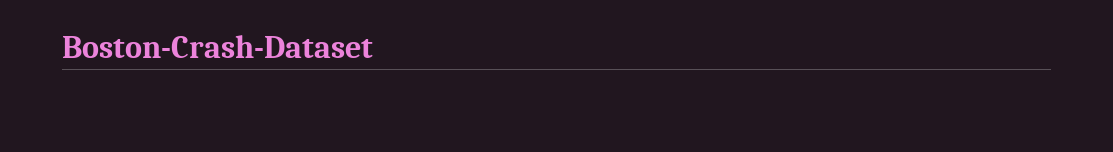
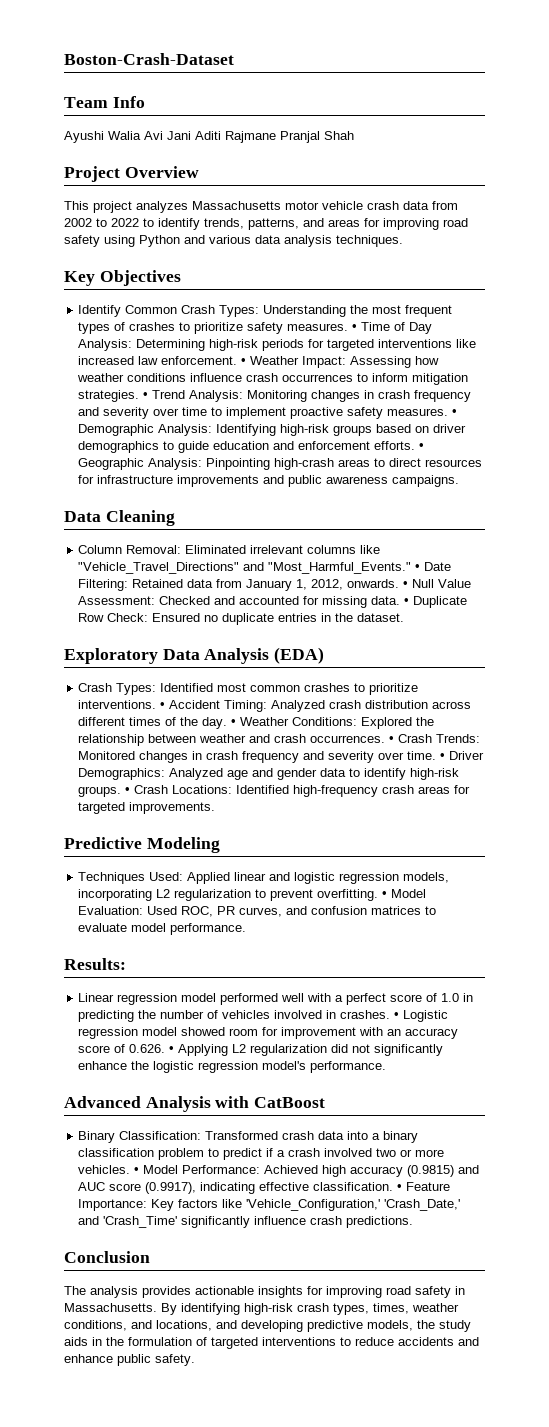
(373, 46) none -> [64,96,145,108] [64,131,354,143] [64,166,199,182] [64,201,458,213] [64,218,468,230] [64,235,403,247] [64,270,181,286] [78,305,453,317] [78,322,433,334] [78,339,477,351] [78,356,440,368] [77,373,469,385] [78,390,472,402] [78,407,458,419] [78,424,467,436] [78,441,425,453] [78,458,483,470] [78,475,460,487] [64,510,175,526] [78,545,381,554] [78,562,452,574] [78,579,472,591] [78,596,468,608] [78,613,405,625] [64,647,325,664] [78,683,419,695] [78,700,472,712] [78,717,435,729] [78,734,481,746] [78,751,485,763] [78,768,460,780] [78,785,471,797] [78,802,216,814] [64,837,220,853] [78,872,450,884] [78,889,427,901] [78,906,437,917] [78,923,247,935] [64,958,126,970] [78,993,474,1005] [78,1010,449,1022] [78,1027,459,1039] [78,1044,444,1056] [78,1061,387,1073] [64,1096,326,1112] [78,1131,419,1143] [78,1148,445,1160] [78,1165,480,1177] [78,1182,451,1194] [78,1199,461,1211] [78,1216,414,1228] [64,1251,150,1263] [64,1286,465,1298] [64,1303,459,1315] [64,1320,471,1332] [64,1337,479,1349] [64,1354,195,1366] // Team Info // Ayushi Walia Avi Jani Aditi Rajmane Pranjal Shah // Project Overview // This project analyzes Massachusetts motor vehicle crash data from 2002 to 2022 to identify trends, patterns, and areas for improving road safety using Python and various data analysis techniques. // Key Objectives // Identify Common Crash Types: Understanding the most frequent types of crashes to prioritize safety measures. • Time of Day Analysis: Determining high-risk periods for targeted interventions like increased law enforcement. • Weather Impact: Assessing how weather conditions influence crash occurrences to inform mitigation strategies. • Trend Analysis: Monitoring changes in crash frequency and severity over time to implement proactive safety measures. • Demographic Analysis: Identifying high-risk groups based on driver demographics to guide education and enforcement efforts. • Geographic Analysis: Pinpointing high-crash areas to direct resources for infrastructure improvements and public awareness campaigns. // Data Cleaning // Column Removal: Eliminated irrelevant columns like "Vehicle_Travel_Directions" and "Most_Harmful_Events." • Date Filtering: Retained data from January 1, 2012, onwards. • Null Value Assessment: Checked and accounted for missing data. • Duplicate Row Check: Ensured no duplicate entries in the dataset. // Exploratory Data Analysis (EDA) // Crash Types: Identified most common crashes to prioritize interventions. • Accident Timing: Analyzed crash distribution across different times of the day. • Weather Conditions: Explored the relationship between weather and crash occurrences. • Crash Trends: Monitored changes in crash frequency and severity over time. • Driver Demographics: Analyzed age and gender data to identify high-risk groups. • Crash Locations: Identified high-frequency crash areas for targeted improvements. // Predictive Modeling // Techniques Used: Applied linear and logistic regression models, incorporating L2 regularization to prevent overfitting. • Model Evaluation: Used ROC, PR curves, and confusion matrices to evaluate model performance. // Results: // Linear regression model performed well with a perfect score of 1.0 in predicting the number of vehicles involved in crashes. • Logistic regression model showed room for improvement with an accuracy score of 0.626. • Applying L2 regularization did not significantly enhance the logistic regression model's performance. // Advanced Analysis with CatBoost // Binary Classification: Transformed crash data into a binary classification problem to predict if a crash involved two or more vehicles. • Model Performance: Achieved high accuracy (0.9815) and AUC score (0.9917), indicating effective classification. • Feature Importance: Key factors like 'Vehicle_Configuration,' 'Crash_Date,' and 'Crash_Time' significantly influence crash predictions. // Conclusion // The analysis provides actionable insights for improving road safety in Massachusetts. By identifying high-risk crash types, times, weather conditions, and locations, and developing predictive models, the study aids in the formulation of targeted interventions to reduce accidents and enhance public safety.

